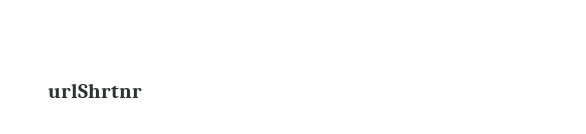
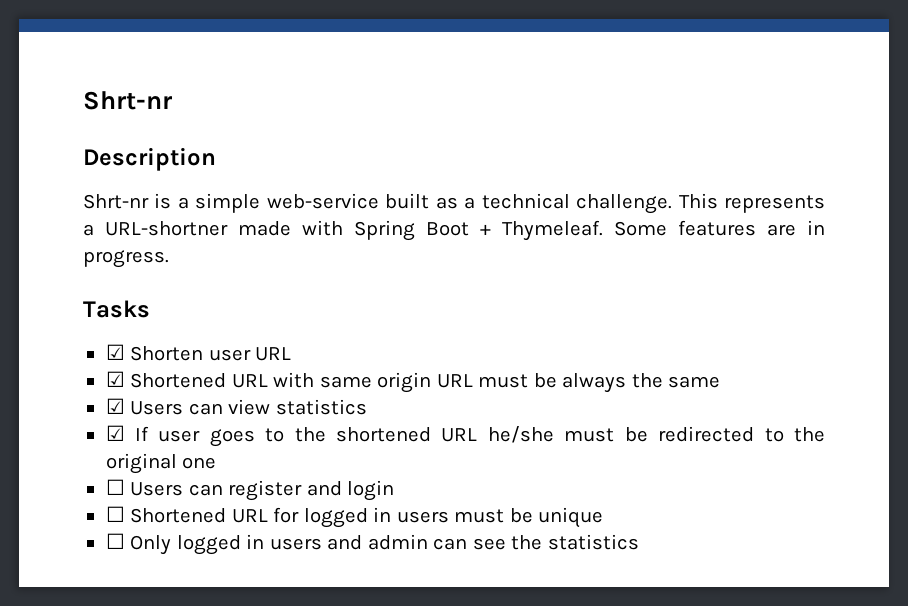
[48,83,142,98] urlShrtnr -> [83,91,173,110] [83,147,216,171] [83,193,825,214] [83,220,825,241] [83,250,169,268] [83,300,150,318] [105,344,292,361] [105,371,721,393] [105,398,367,415] [105,425,826,447] [105,453,217,474] [105,479,395,501] [105,506,604,528] [105,533,639,555] Shrt-nr // Description // Shrt-nr is a simple web-service built as a technical challenge. This represents a URL-shortner made with Spring Boot + Thymeleaf. Some features are in progress. // Tasks // ☑ Shorten user URL // ☑ Shortened URL with same origin URL must be always the same // ☑ Users can view statistics // ☑ If user goes to the shortened URL he/she must be redirected to the original one // ☐ Users can register and login // ☐ Shortened URL for logged in users must be unique // ☐ Only logged in users and admin can see the statistics

